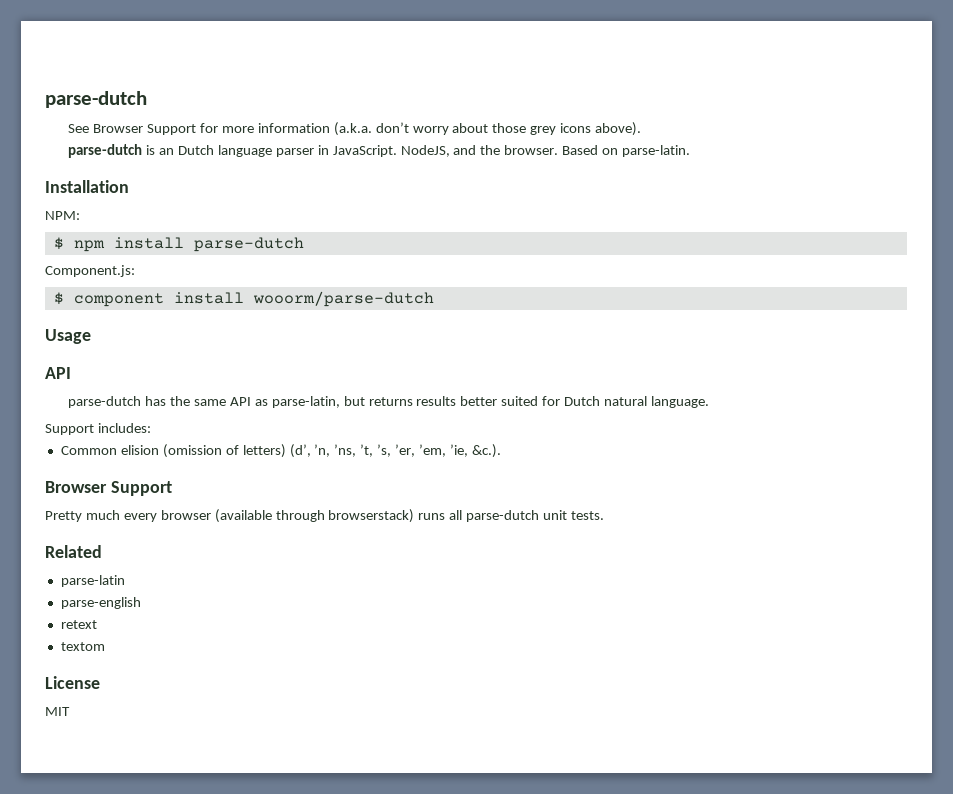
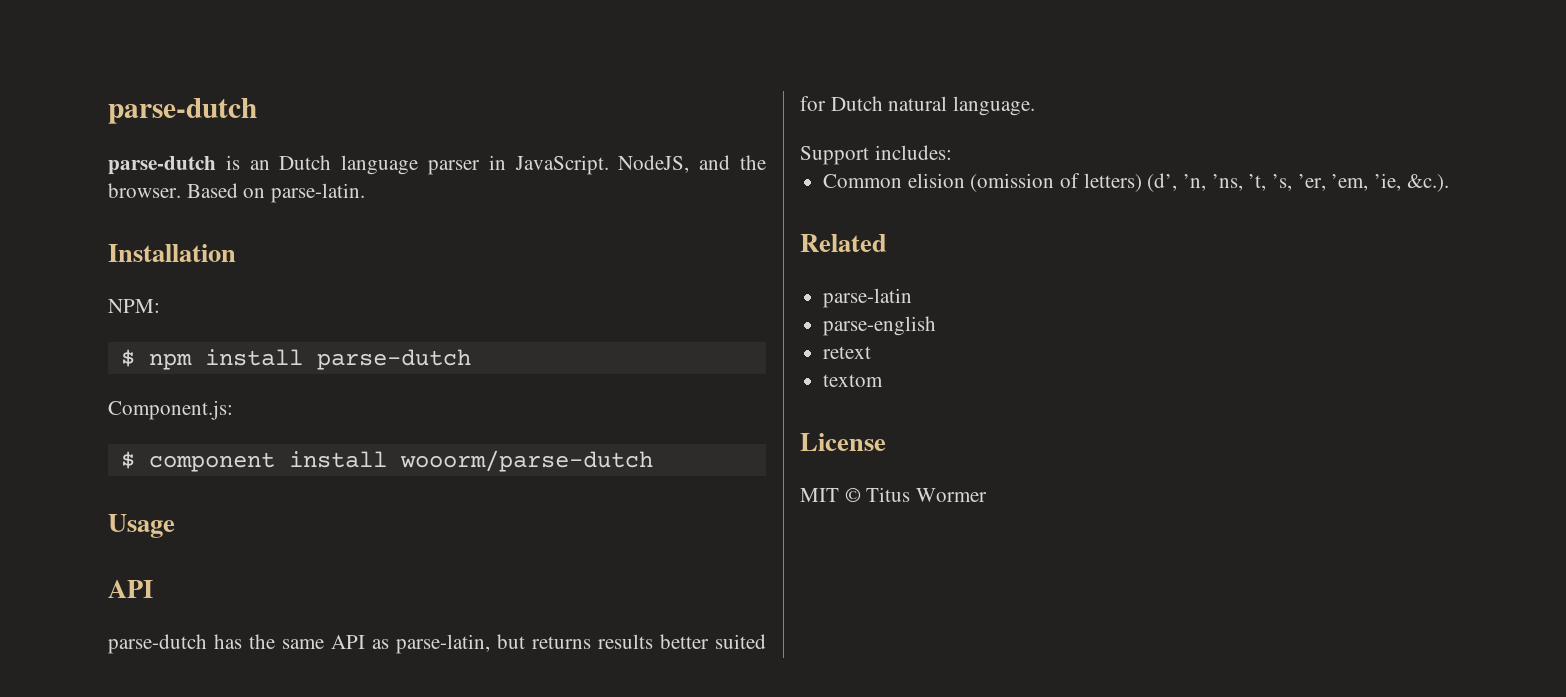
[45,91,147,108] [68,122,642,136] parse-dutch // See Browser Support for more information (a.k.a. don’t worry about those grey icons above). -> [108,98,257,124] parse-dutch
[45,481,172,496] [45,509,605,523] // Browser Support // Pretty much every browser (available through browserstack) runs all parse-dutch unit tests. -> (1449, 183) none
(70, 711) none -> [844,487,988,502] © Titus Wormer

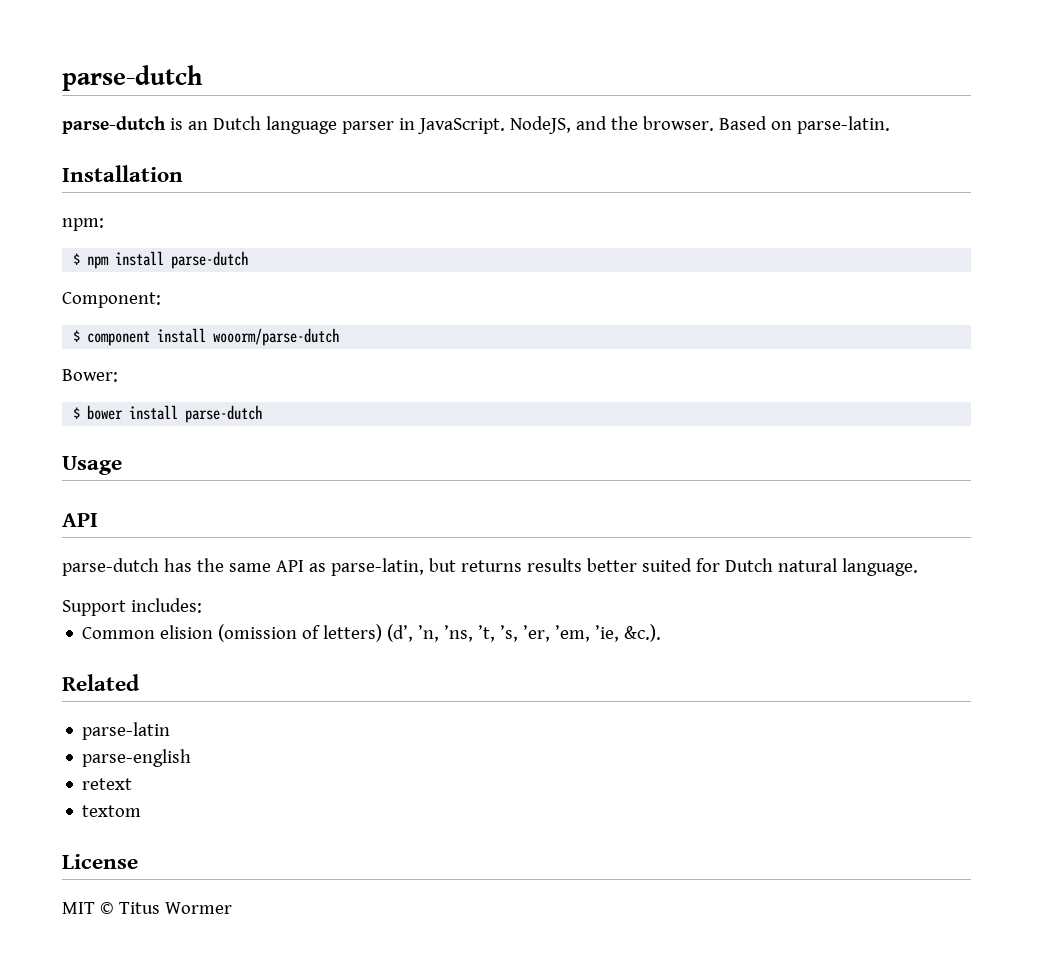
[108,299,160,313] NPM: -> [62,218,104,231] npm:
[108,400,233,420] Component.js: -> [62,292,161,308] Component:
(653, 461) none -> [62,369,118,382] [73,405,263,423] // Bower: // $ bower install parse-dutch

